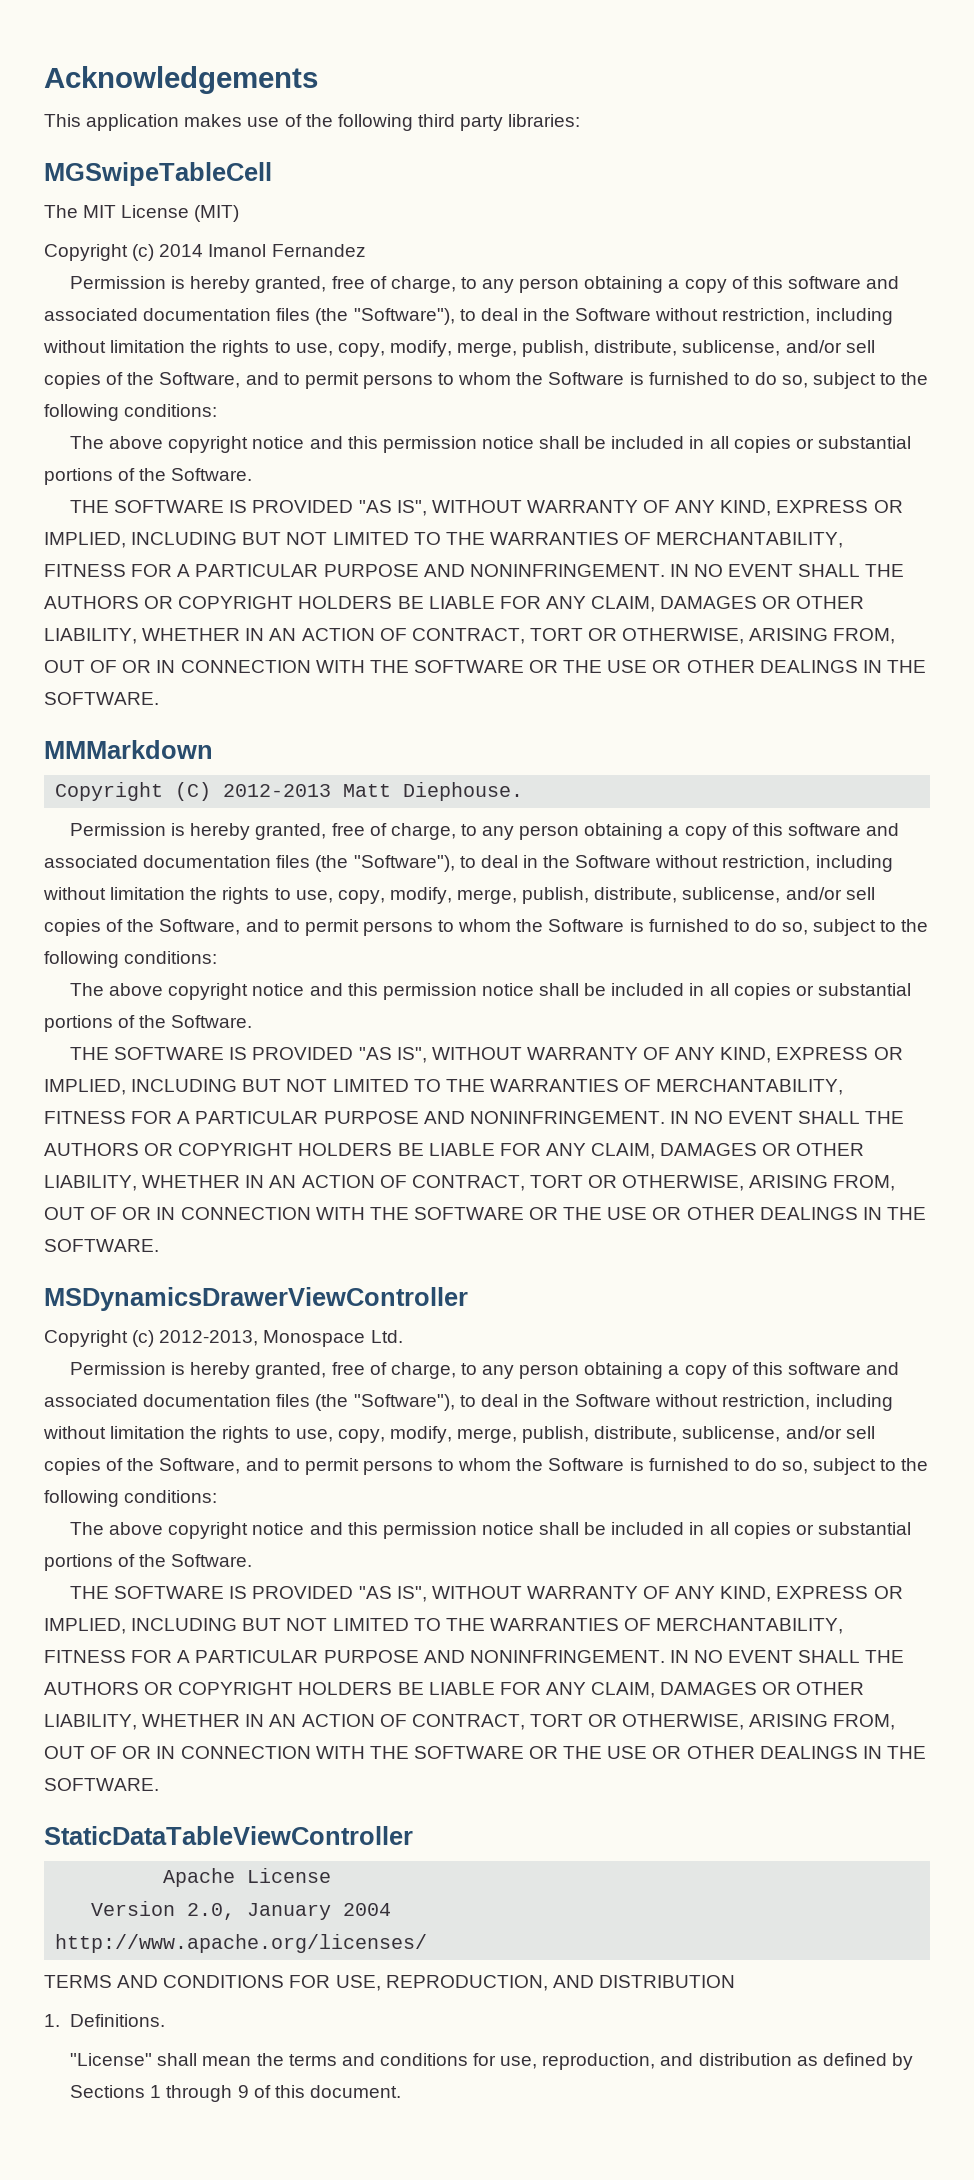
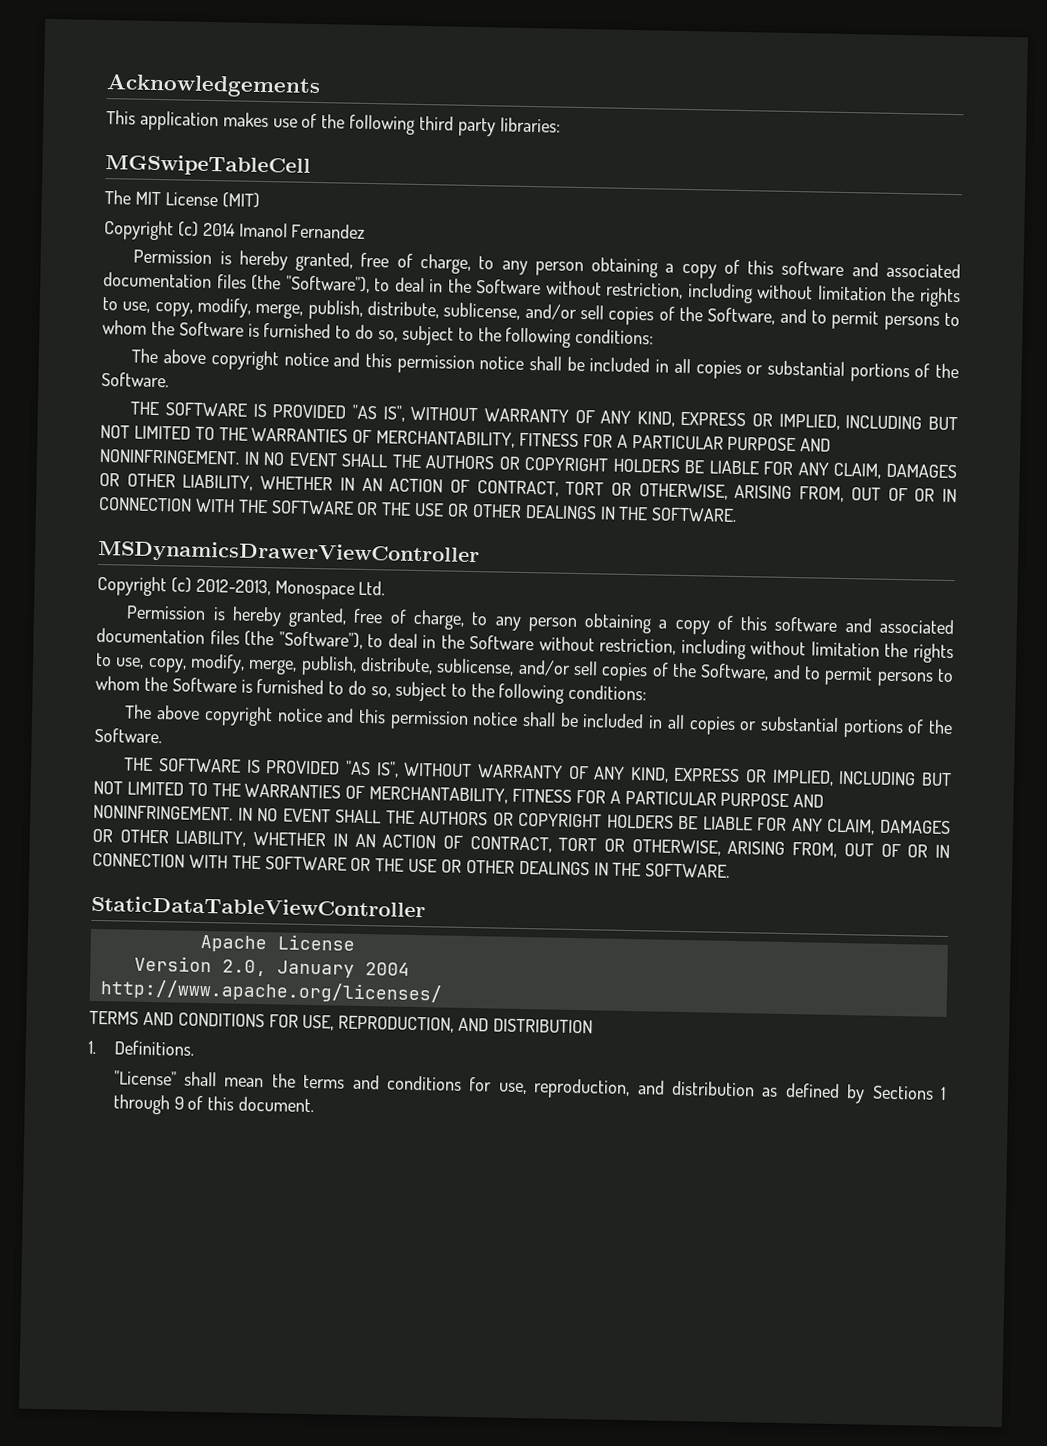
[44,740,213,759] [55,782,524,801] [70,823,900,840] [44,855,893,872] [43,887,875,904] [44,919,929,936] [44,951,218,968] [70,983,911,1000] [44,1015,253,1032] [70,1047,903,1063] [44,1079,844,1095] [44,1111,905,1124] [44,1143,865,1159] [44,1175,896,1191] [44,1207,926,1220] [44,1239,159,1252] // MMMarkdown // Copyright (C) 2012-2013 Matt Diephouse. // Permission is hereby granted, free of charge, to any person obtaining a copy of this software and associated documentation files (the "Software"), to deal in the Software without restriction, including without limitation the rights to use, copy, modify, merge, publish, distribute, sublicense, and/or sell copies of the Software, and to permit persons to whom the Software is furnished to do so, subject to the following conditions: // The above copyright notice and this permission notice shall be included in all copies or substantial portions of the Software. // THE SOFTWARE IS PROVIDED "AS IS", WITHOUT WARRANTY OF ANY KIND, EXPRESS OR IMPLIED, INCLUDING BUT NOT LIMITED TO THE WARRANTIES OF MERCHANTABILITY, FITNESS FOR A PARTICULAR PURPOSE AND NONINFRINGEMENT. IN NO EVENT SHALL THE AUTHORS OR COPYRIGHT HOLDERS BE LIABLE FOR ANY CLAIM, DAMAGES OR OTHER LIABILITY, WHETHER IN AN ACTION OF CONTRACT, TORT OR OTHERWISE, ARISING FROM, OUT OF OR IN CONNECTION WITH THE SOFTWARE OR THE USE OR OTHER DEALINGS IN THE SOFTWARE. -> (738, 514) none

